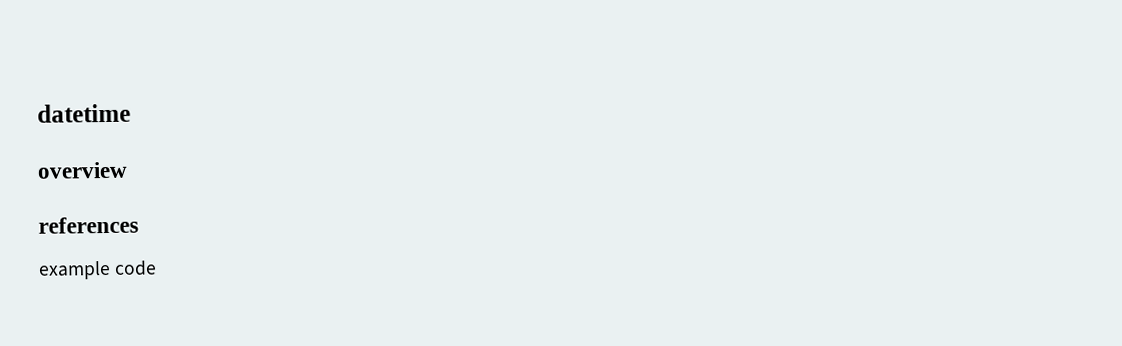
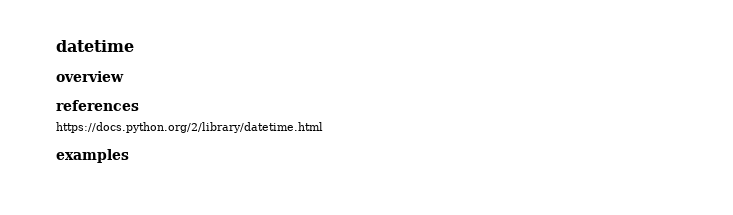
[38,260,158,280] example code -> [56,122,323,133] [56,149,129,163] https://docs.python.org/2/library/datetime.html // examples

